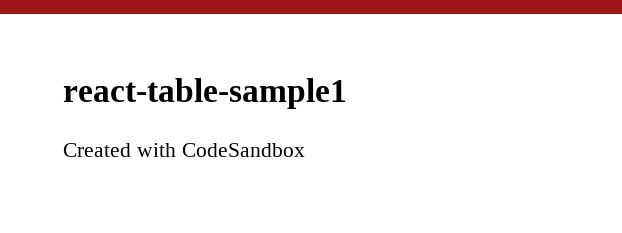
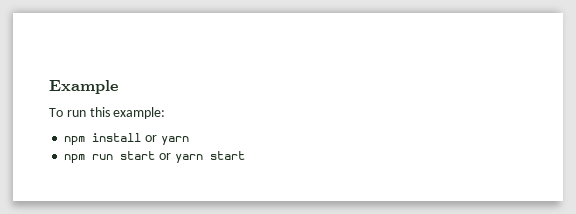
[63,78,347,109] [63,143,305,157] react-table-sample1 // Created with CodeSandbox -> [49,80,118,94] [49,107,166,119] [64,133,189,145] [64,151,245,163] Example // To run this example: // npm install or yarn // npm run start or yarn start

